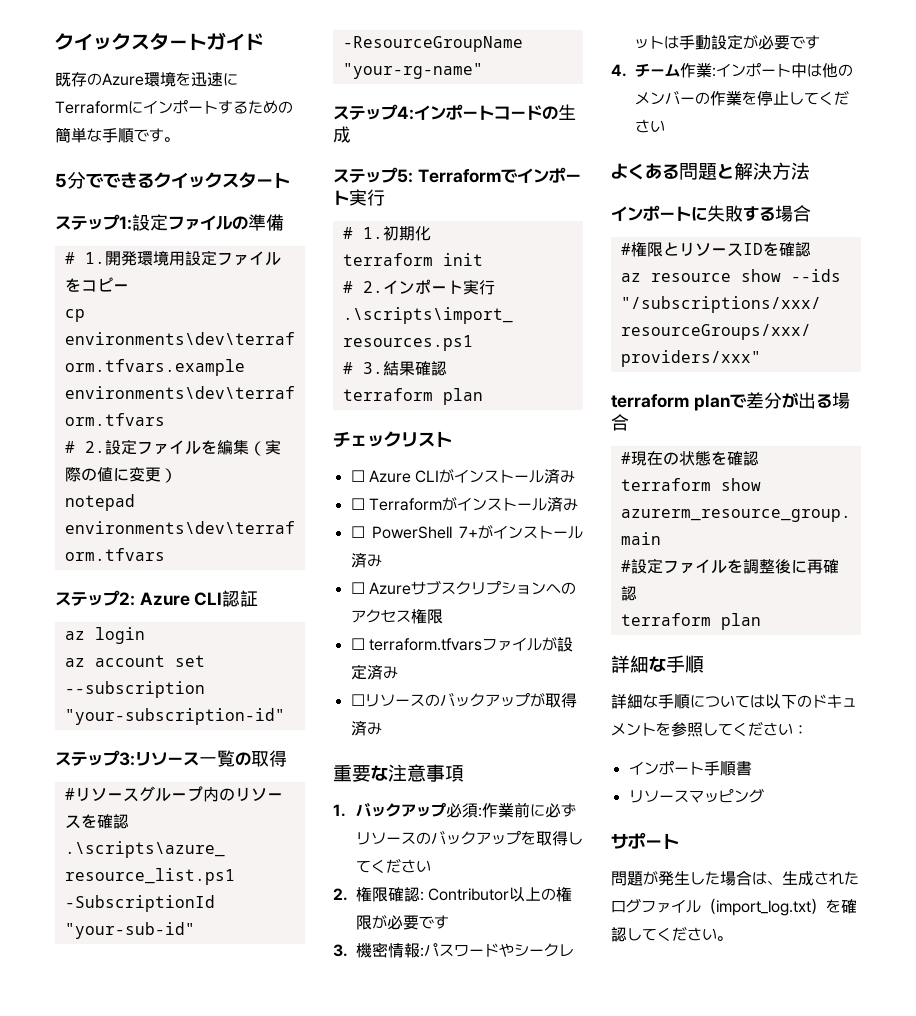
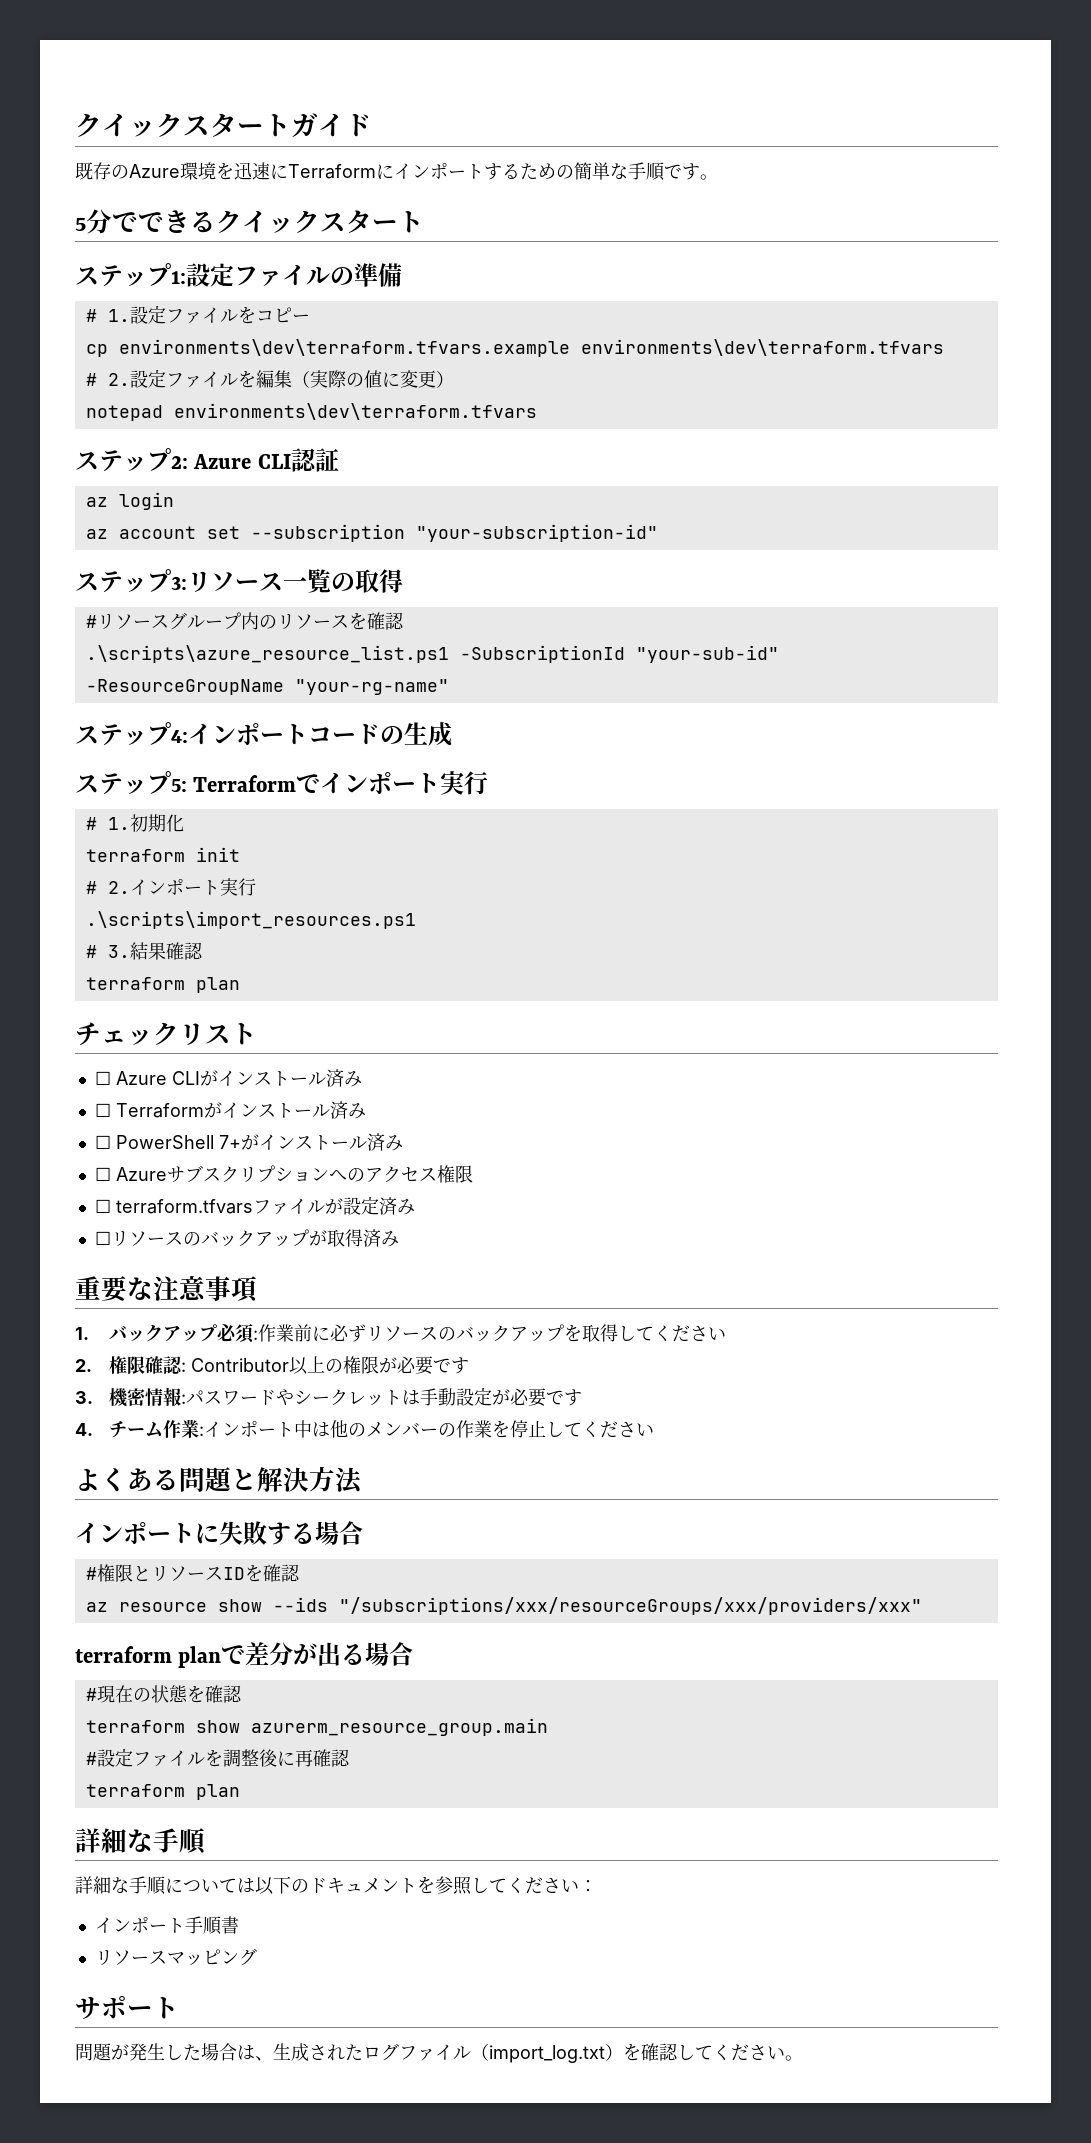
[104,250,185,266] 開発環境用 -> (130, 315) none

